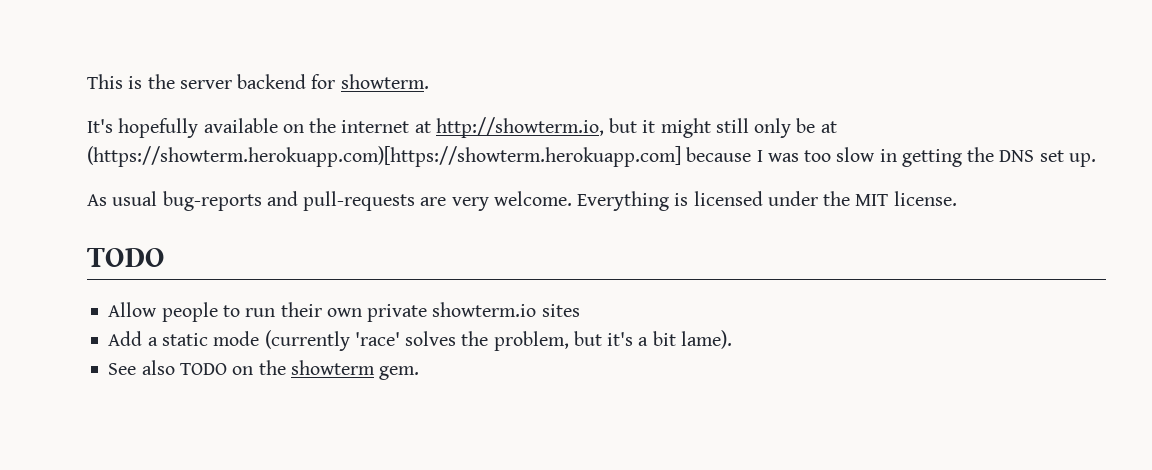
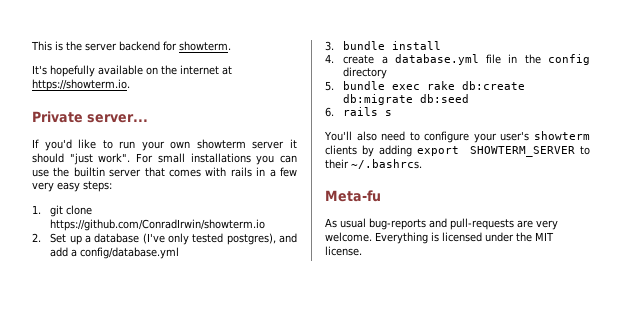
[435,117,837,138] [87,146,1096,167] http://showterm.io, but it might still only be at (https://showterm.herokuapp.com)[https://showterm.herokuapp.com] because I was too slow in getting the DNS set up. -> [32,79,130,91] [32,111,148,123] [32,139,297,151] [32,153,297,165] [32,167,298,177] [32,181,112,192] [32,205,93,217] [50,219,266,231] [32,233,297,245] [50,247,180,259] [325,41,442,51] [325,54,590,65] [343,67,388,79] [325,81,526,91] [343,94,470,105] [325,107,393,117] [324,131,590,143] [325,145,590,157] [325,159,422,169] [325,190,381,202] https://showterm.io. // Private server... // If you'd like to run your own showterm server it should "just work". For small installations you can use the builtin server that comes with rails in a few very easy steps: // 1. git clone https://github.com/ConradIrwin/showterm.io // 2. Set up a database (I've only tested postgres), and add a config/database.yml // 3. bundle install // 4. create a database.yml file in the config directory // 5. bundle exec rake db:create db:migrate db:seed // 6. rails s // You'll also need to configure your user's showterm clients by adding export SHOWTERM_SERVER to their ~/.bashrcs. // Meta-fu
[87,248,165,267] [108,302,580,322] [108,330,732,351] [108,360,420,380] // TODO // Allow people to run their own private showterm.io sites // Add a static mode (currently 'race' solves the problem, but it's a bit lame). // See also TODO on the showterm gem. -> (362, 251) none

